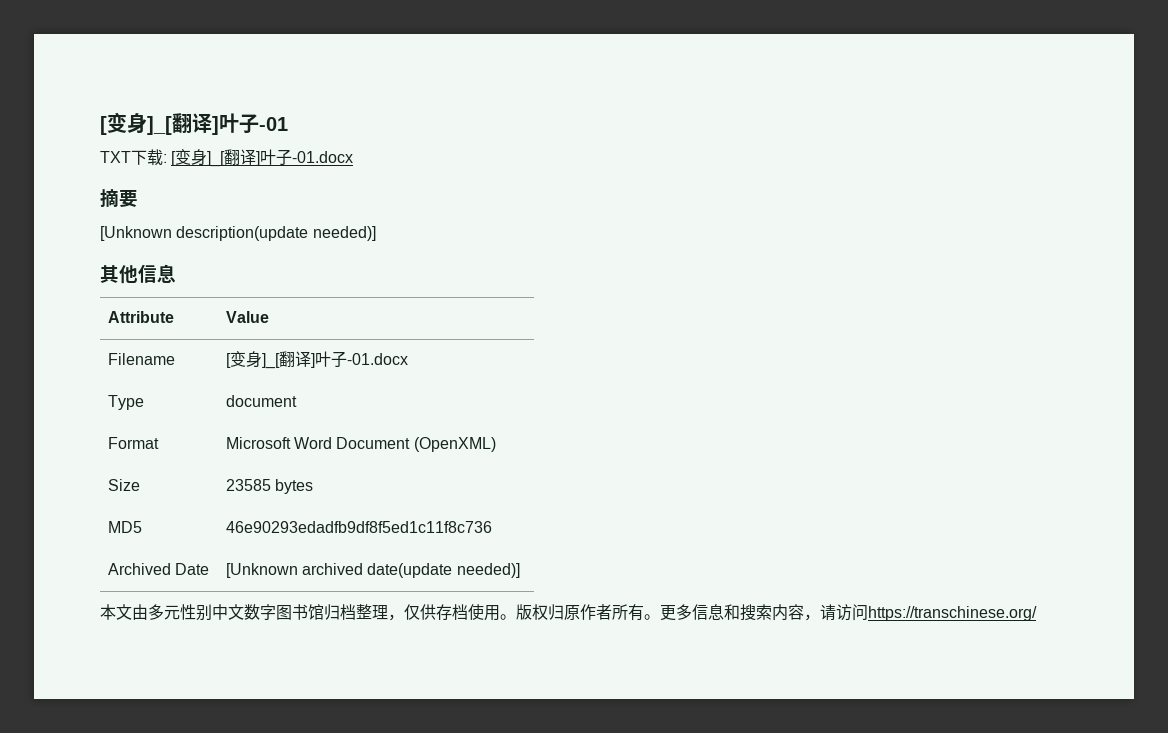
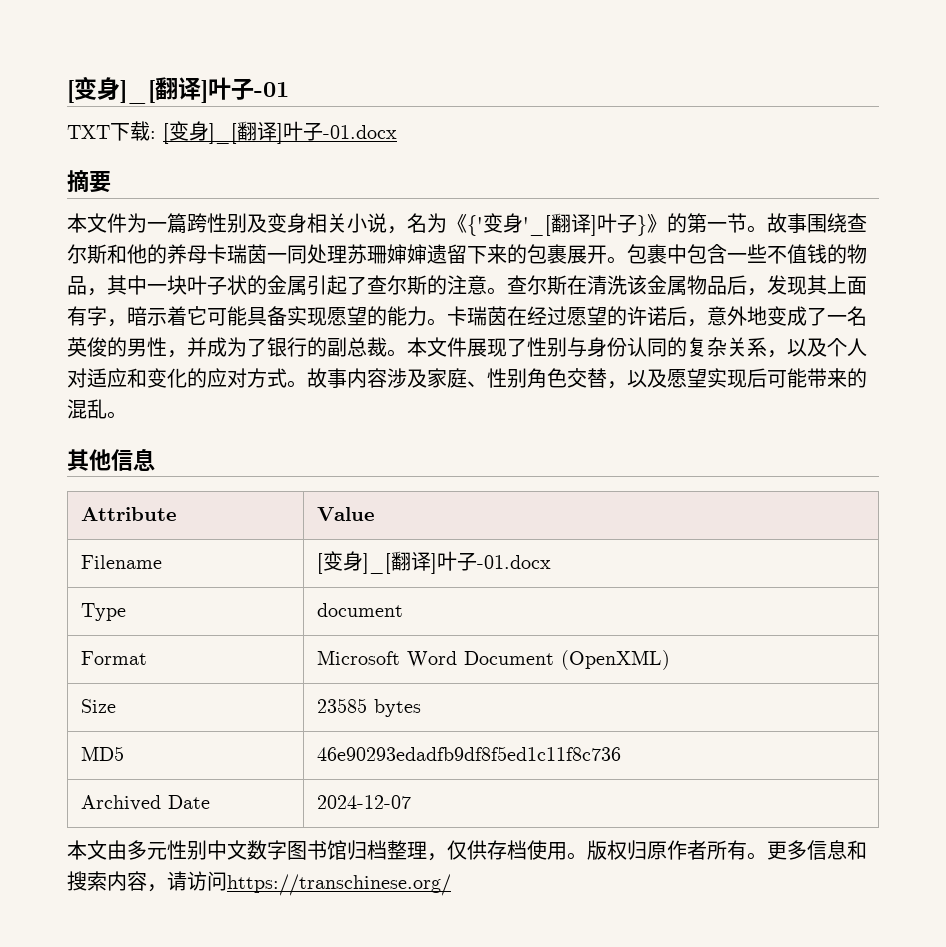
[100,226,376,241] [Unknown description(update needed)] -> [67,213,867,236] [67,244,867,264] [67,275,867,296] [67,306,867,327] [67,337,867,358] [67,368,867,389] [67,399,127,419] 本文件为一篇跨性别及变身相关小说，名为《{'变身'_[翻译]叶子}》的第一节。故事围绕查尔斯和他的养母卡瑞茵一同处理苏珊婶婶遗留下来的包裹展开。包裹中包含一些不值钱的物品，其中一块叶子状的金属引起了查尔斯的注意。查尔斯在清洗该金属物品后，发现其上面有字，暗示着它可能具备实现愿望的能力。卡瑞茵在经过愿望的许诺后，意外地变成了一名英俊的男性，并成为了银行的副总裁。本文件展现了性别与身份认同的复杂关系，以及个人对适应和变化的应对方式。故事内容涉及家庭、性别角色交替，以及愿望实现后可能带来的混乱。
[225,563,520,578] [Unknown archived date(update needed)] -> [316,795,411,809] 2024-12-07

